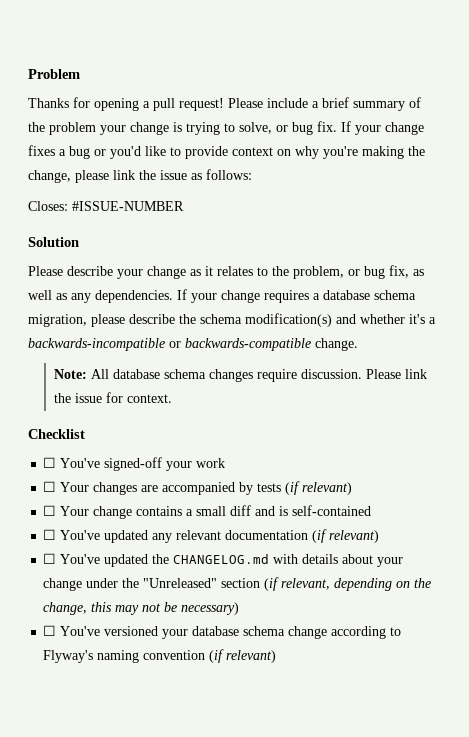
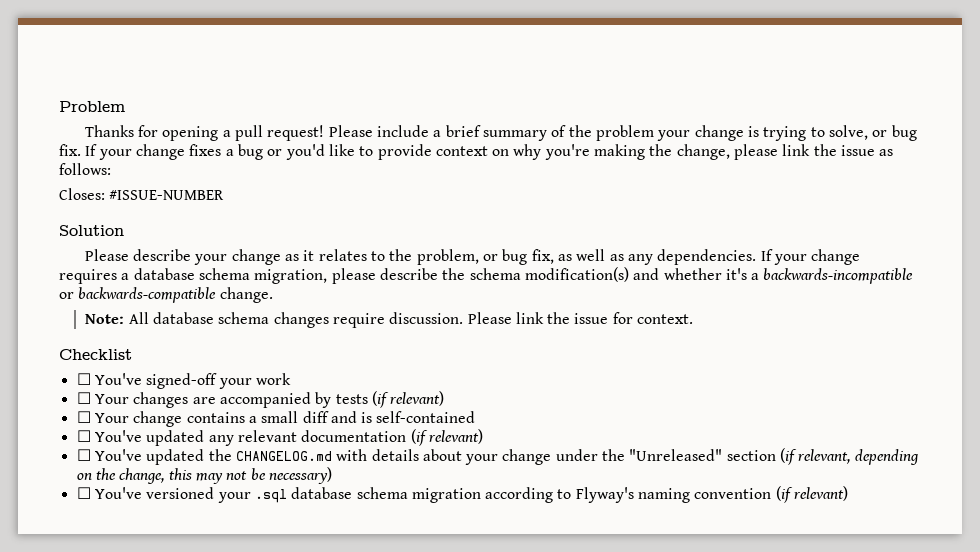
[192,626,328,639] database schema change -> [254,487,481,503] .sql database schema migration

